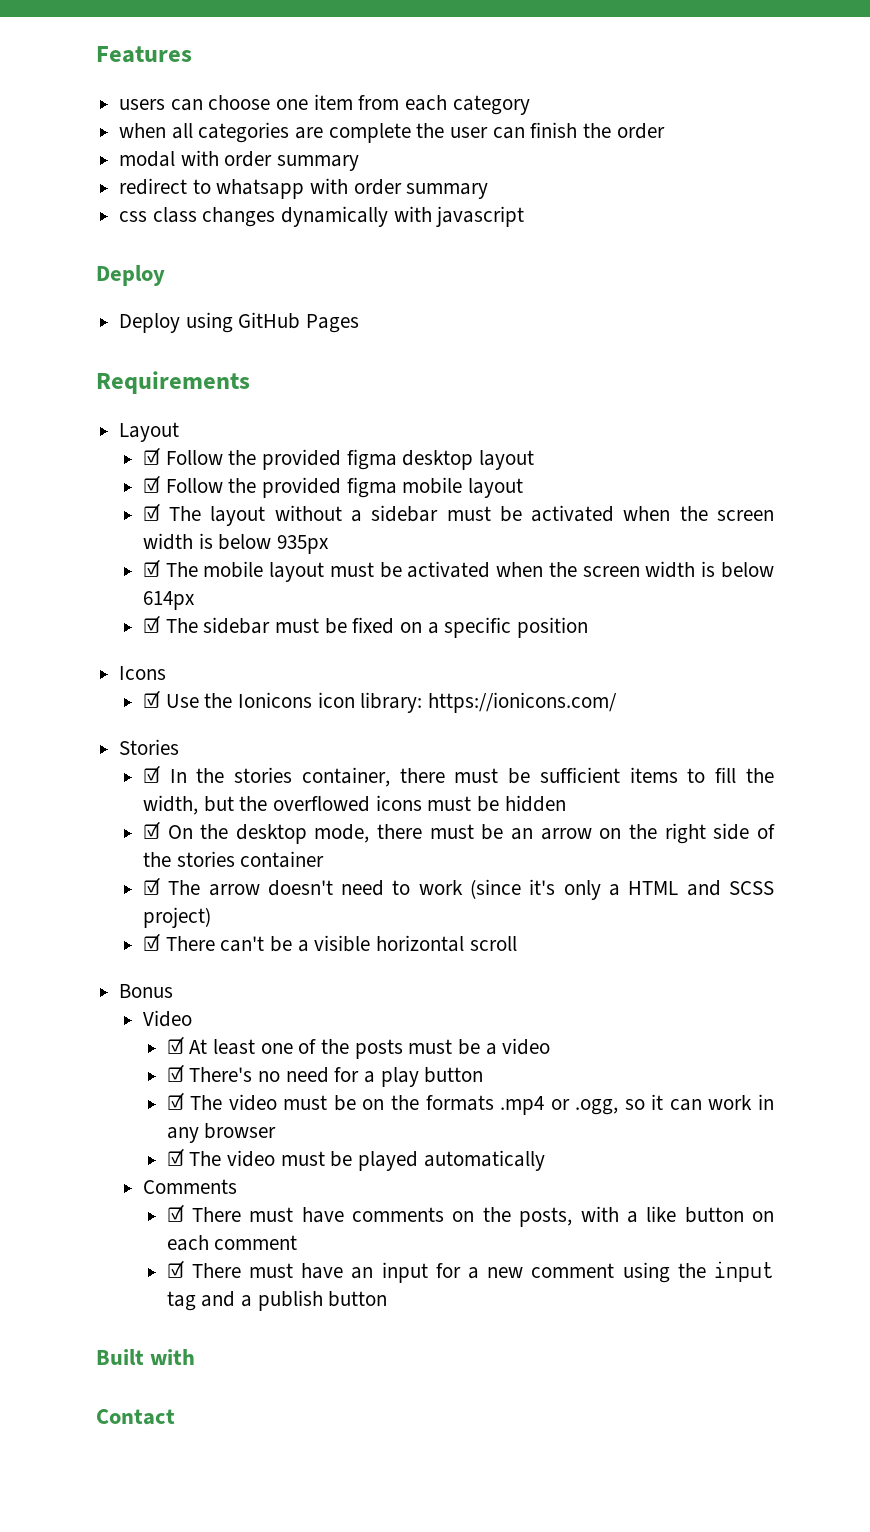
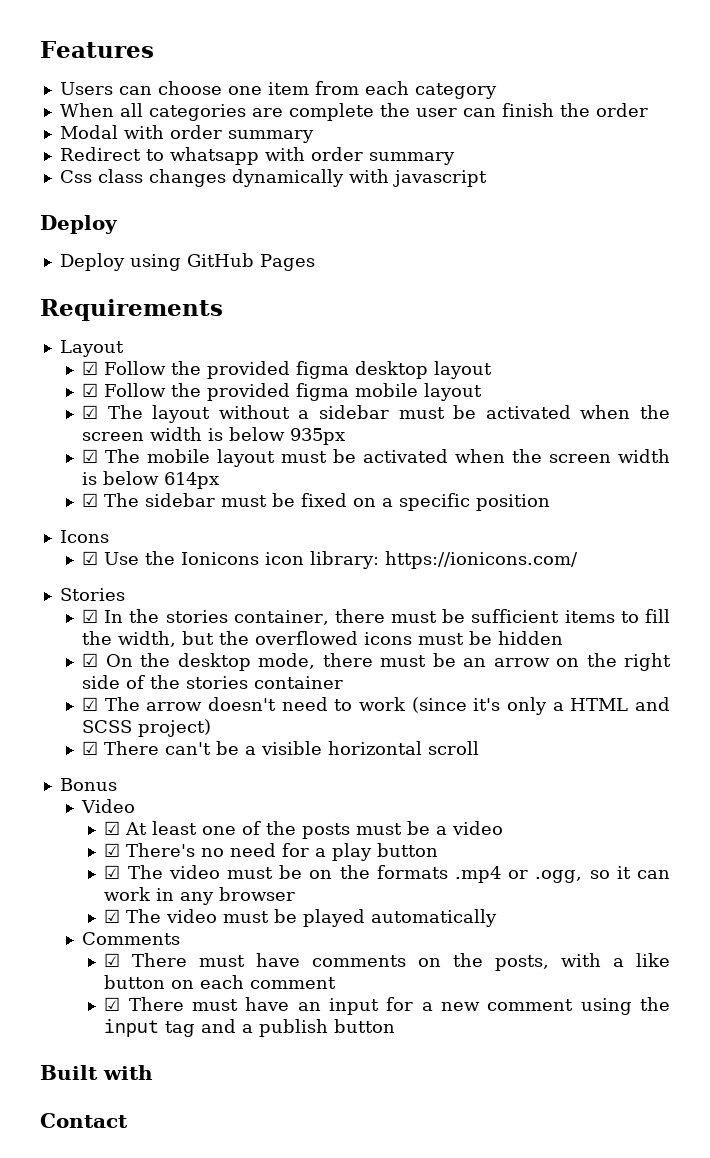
[119,99,166,110] users -> [59,82,113,95] Users
[119,123,167,138] when -> [59,103,114,117] When
[119,150,360,171] [119,178,188,195] modal with order summary // redirect -> [59,125,314,143] [59,147,141,161] Modal with order summary // Redirect
[119,211,148,222] css -> [59,170,92,183] Css

